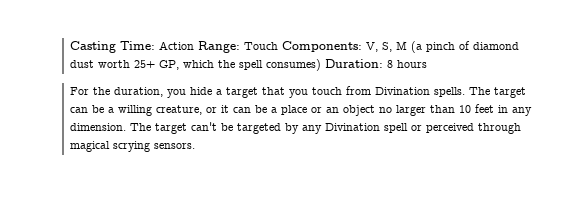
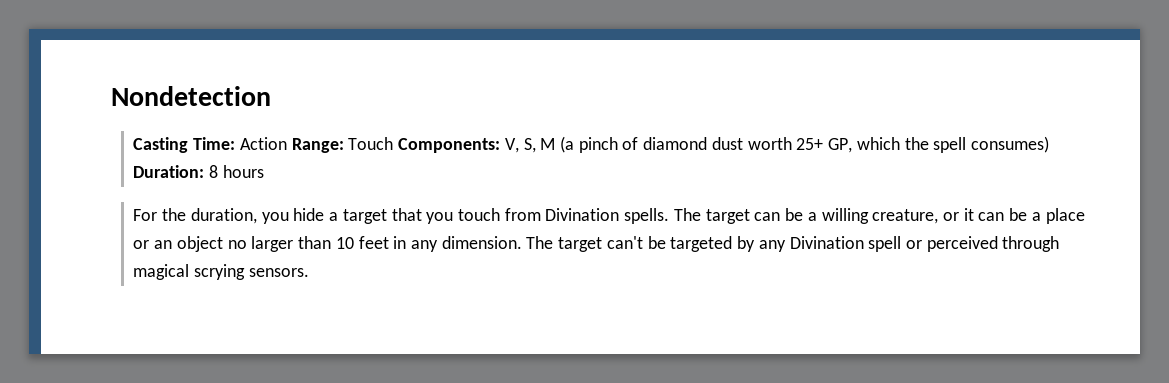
(69, 47) none -> [111,86,271,106] Nondetection //

